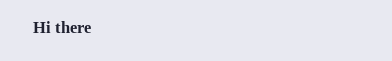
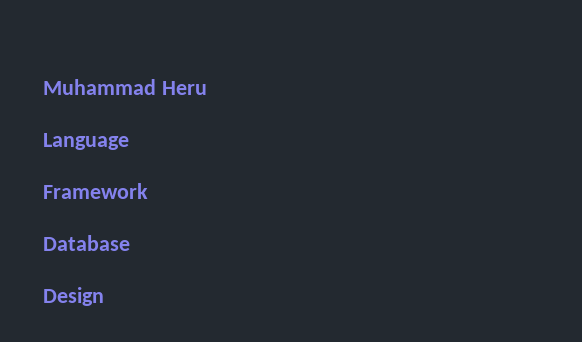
[33,21,92,33] Hi there -> [43,79,207,95] [43,133,129,150] [43,183,148,199] [43,235,130,251] [43,287,104,306] Muhammad Heru // Language // Framework // Database // Design

